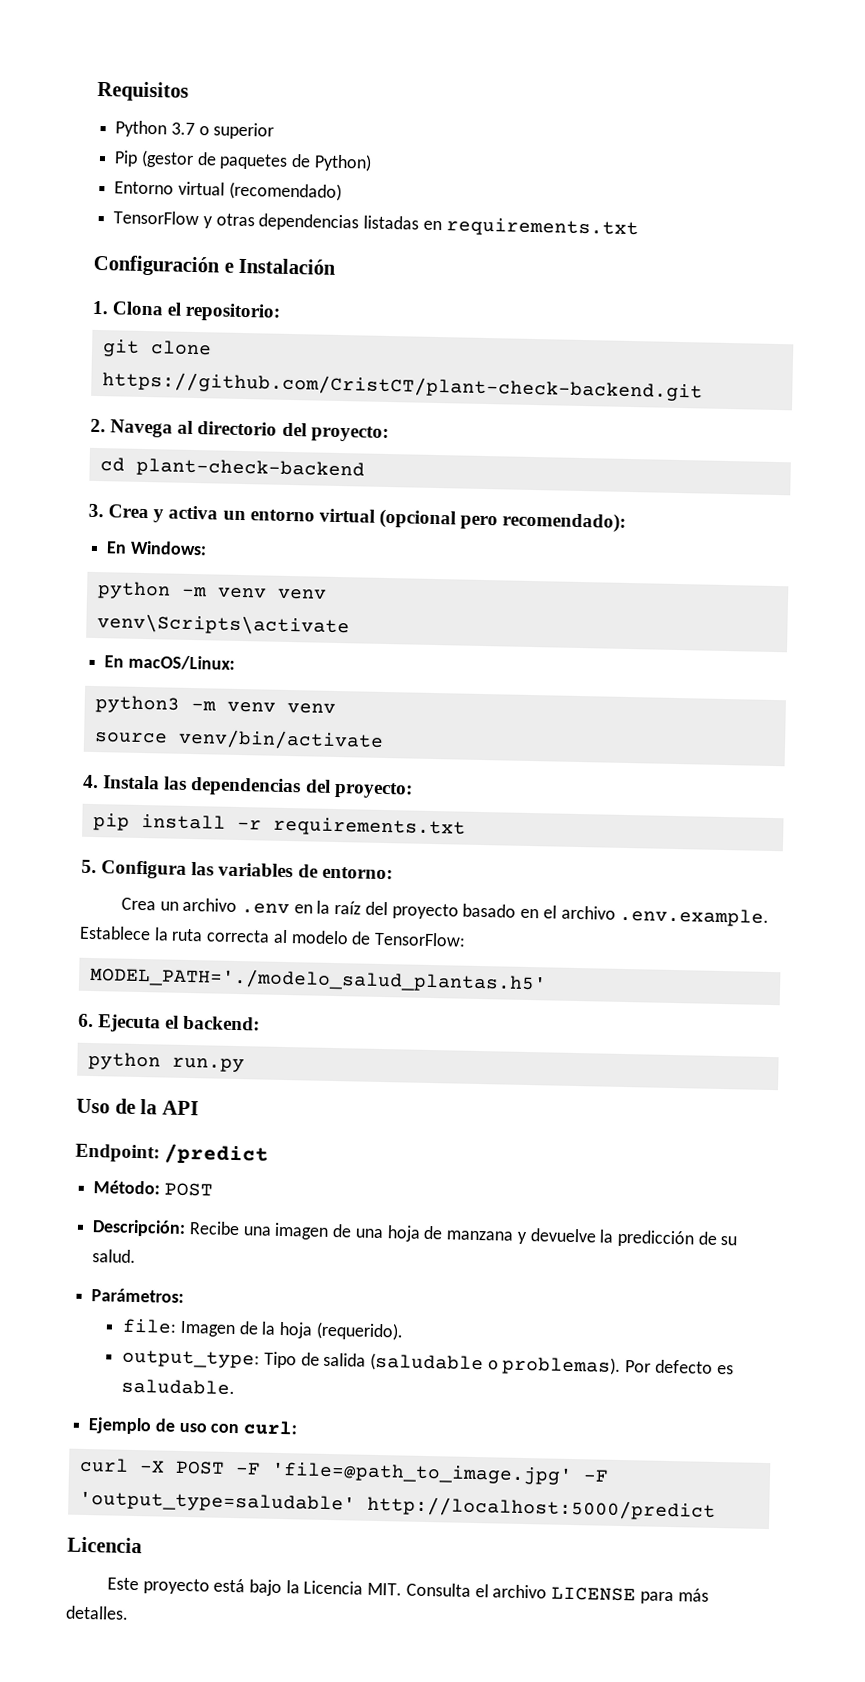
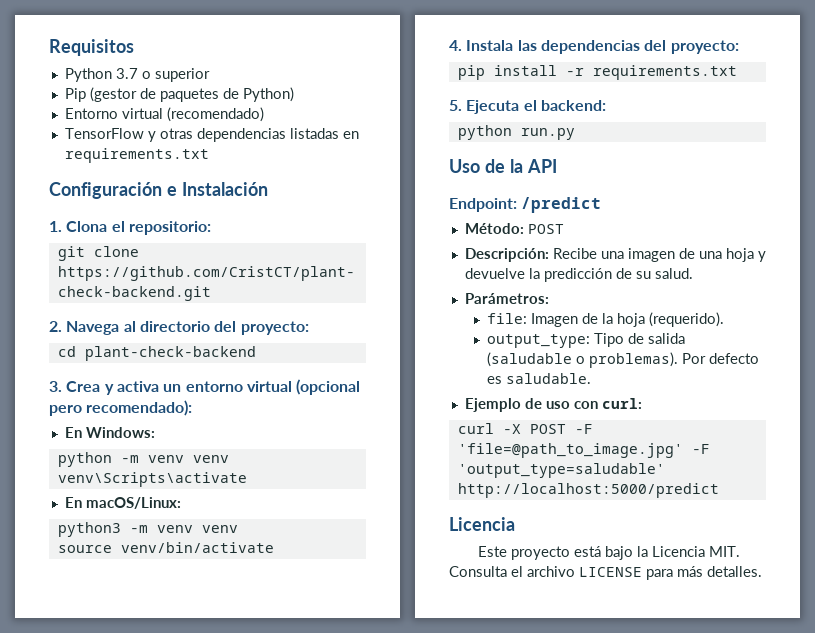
[101,860,393,880] [120,897,770,927] [79,925,467,947] [88,965,547,994] [78,1013,94,1028] Configura las variables de entorno: // Crea un archivo .env en la raíz del proyecto basado en el archivo .env.example. Establece la ruta correcta al modelo de TensorFlow: // MODEL_PATH='./modelo_salud_plantas.h5' // 6. -> (462, 105) none
[423,1225,514,1241] de manzana -> (754, 255) none

